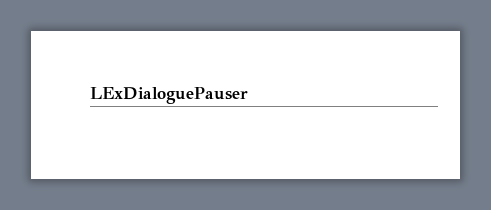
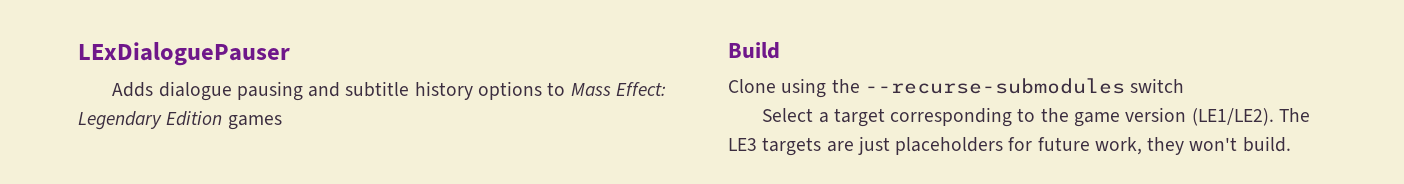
(248, 95) none -> [112,81,666,101] [78,111,282,130] [728,42,780,59] [728,78,1185,98] [762,107,1310,127] [728,136,1291,156] // Adds dialogue pausing and subtitle history options to Mass Effect: Legendary Edition games // Build // Clone using the --recurse-submodules switch // Select a target corresponding to the game version (LE1/LE2). The LE3 targets are just placeholders for future work, they won't build.

